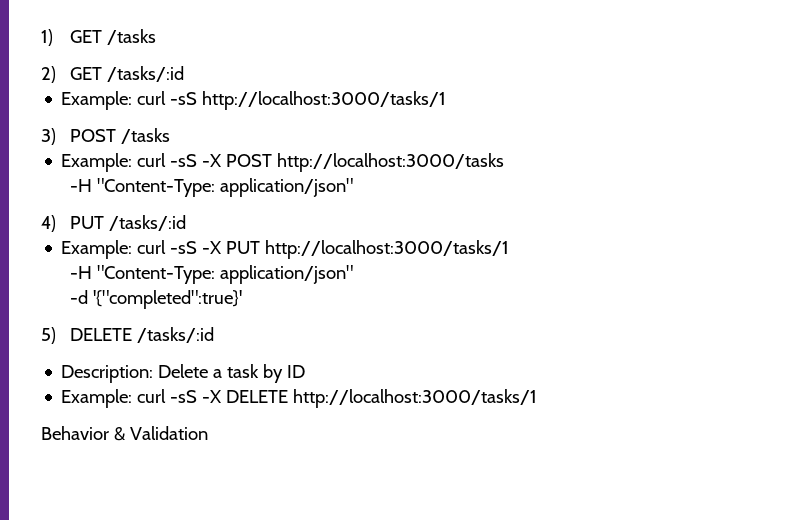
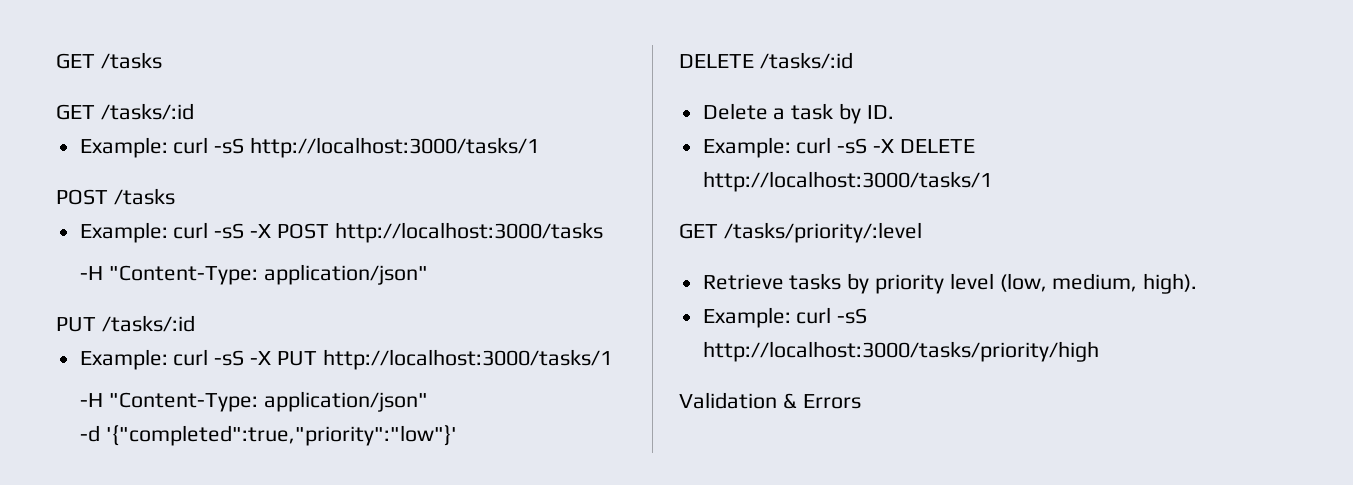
[41,29,53,46] 1) -> (56, 61) none
[41,66,56,83] 2) -> (162, 60) none
[41,128,56,145] 3) -> (540, 147) none
[41,215,56,232] 4) -> (429, 274) none
[92,290,242,309] [41,327,56,344] '{"completed":true}' // 5) -> [106,425,458,446] '{"completed":true,"priority":"low"}' //
[61,365,154,383] Description: -> (853, 60) none
[287,365,306,378] ID -> [866,105,894,119] ID.
[41,426,208,441] Behavior & Validation -> [679,222,922,243] [702,273,1198,294] [702,307,868,328] [702,341,1099,362] [679,392,861,409] GET /tasks/priority/:level // Retrieve tasks by priority level (low, medium, high). // Example: curl -sS http://localhost:3000/tasks/priority/high // Validation & Errors

